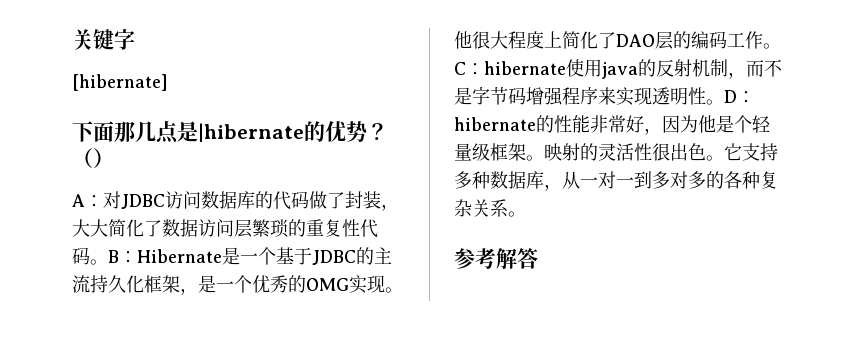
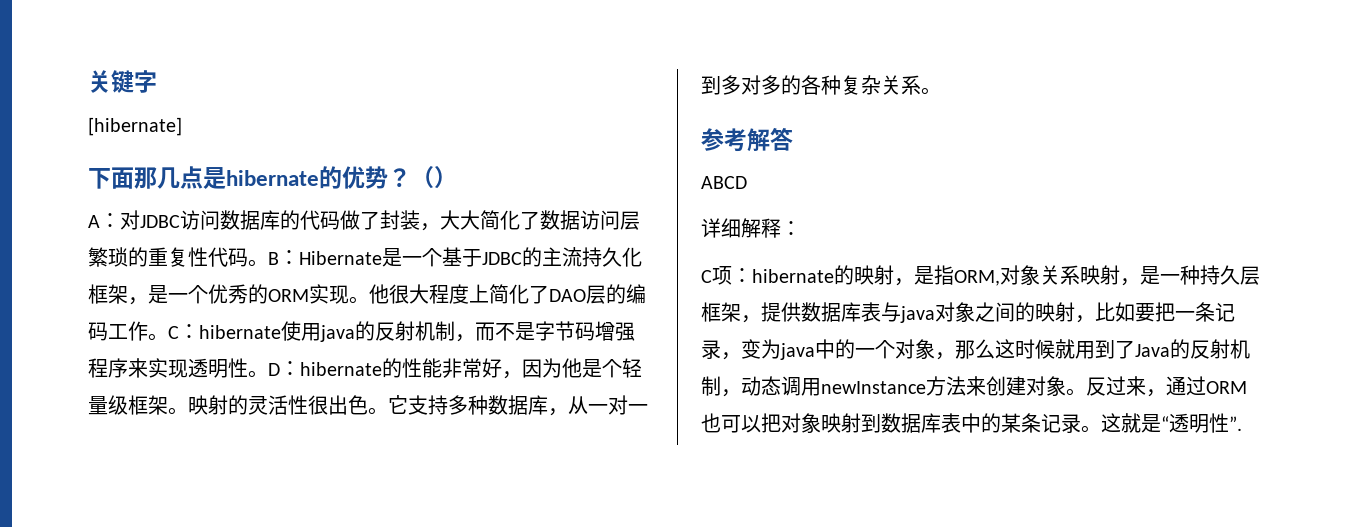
[198,123,304,142] |hibernate -> [226,170,319,186] hibernate
[306,278,349,291] OMG -> [268,289,309,302] ORM
(538, 258) none -> [701,176,747,189] [701,218,801,238] [701,265,1260,286] [701,302,1235,323] [701,339,1250,360] [701,376,1247,397] [701,413,1242,433] // ABCD // 详细解释： // C项：hibernate的映射，是指ORM,对象关系映射，是一种持久层框架，提供数据库表与java对象之间的映射，比如要把一条记录，变为java中的一个对象，那么这时候就用到了Java的反射机制，动态调用newInstance方法来创建对象。反过来，通过ORM也可以把对象映射到数据库表中的某条记录。这就是“透明性”.

